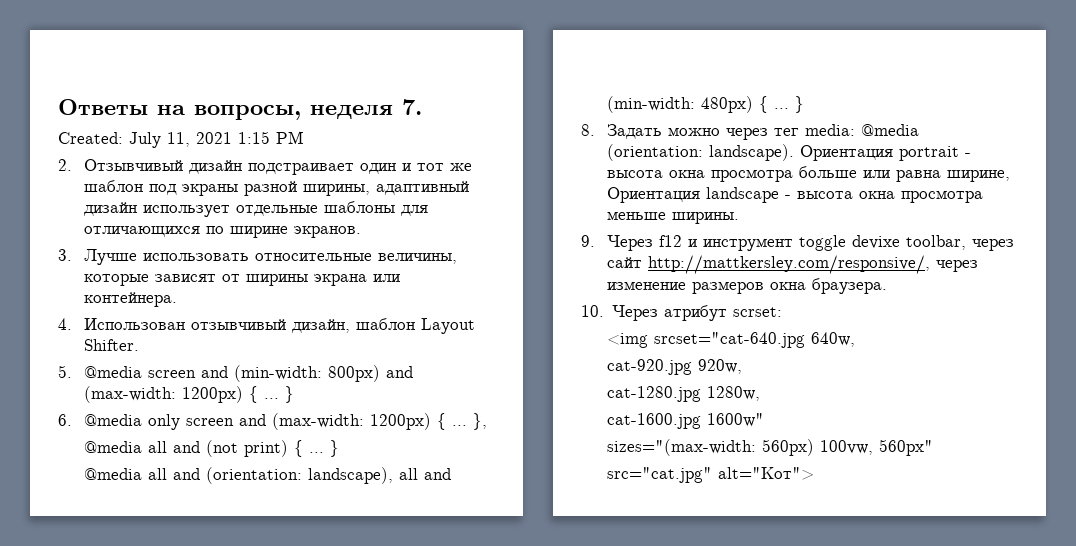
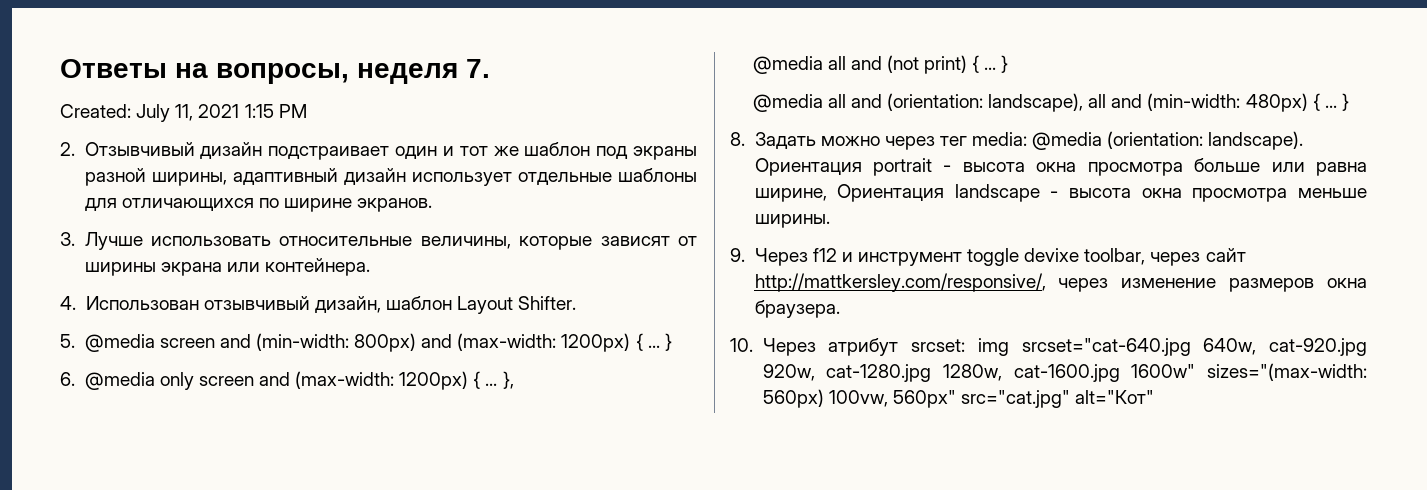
[733,307,783,317] [606,333,648,348] scrset: // <img -> [911,338,1009,356] srcset: img
(855, 339) // -> (1257, 346) none
(742, 366) // -> (815, 372) none
(760, 393) // -> (1002, 372) none
(764, 420) // -> (1196, 371) none
[606,467,814,483] // src="cat.jpg" alt="Кот"> -> [960,390,1155,408] src="cat.jpg" alt="Кот"

